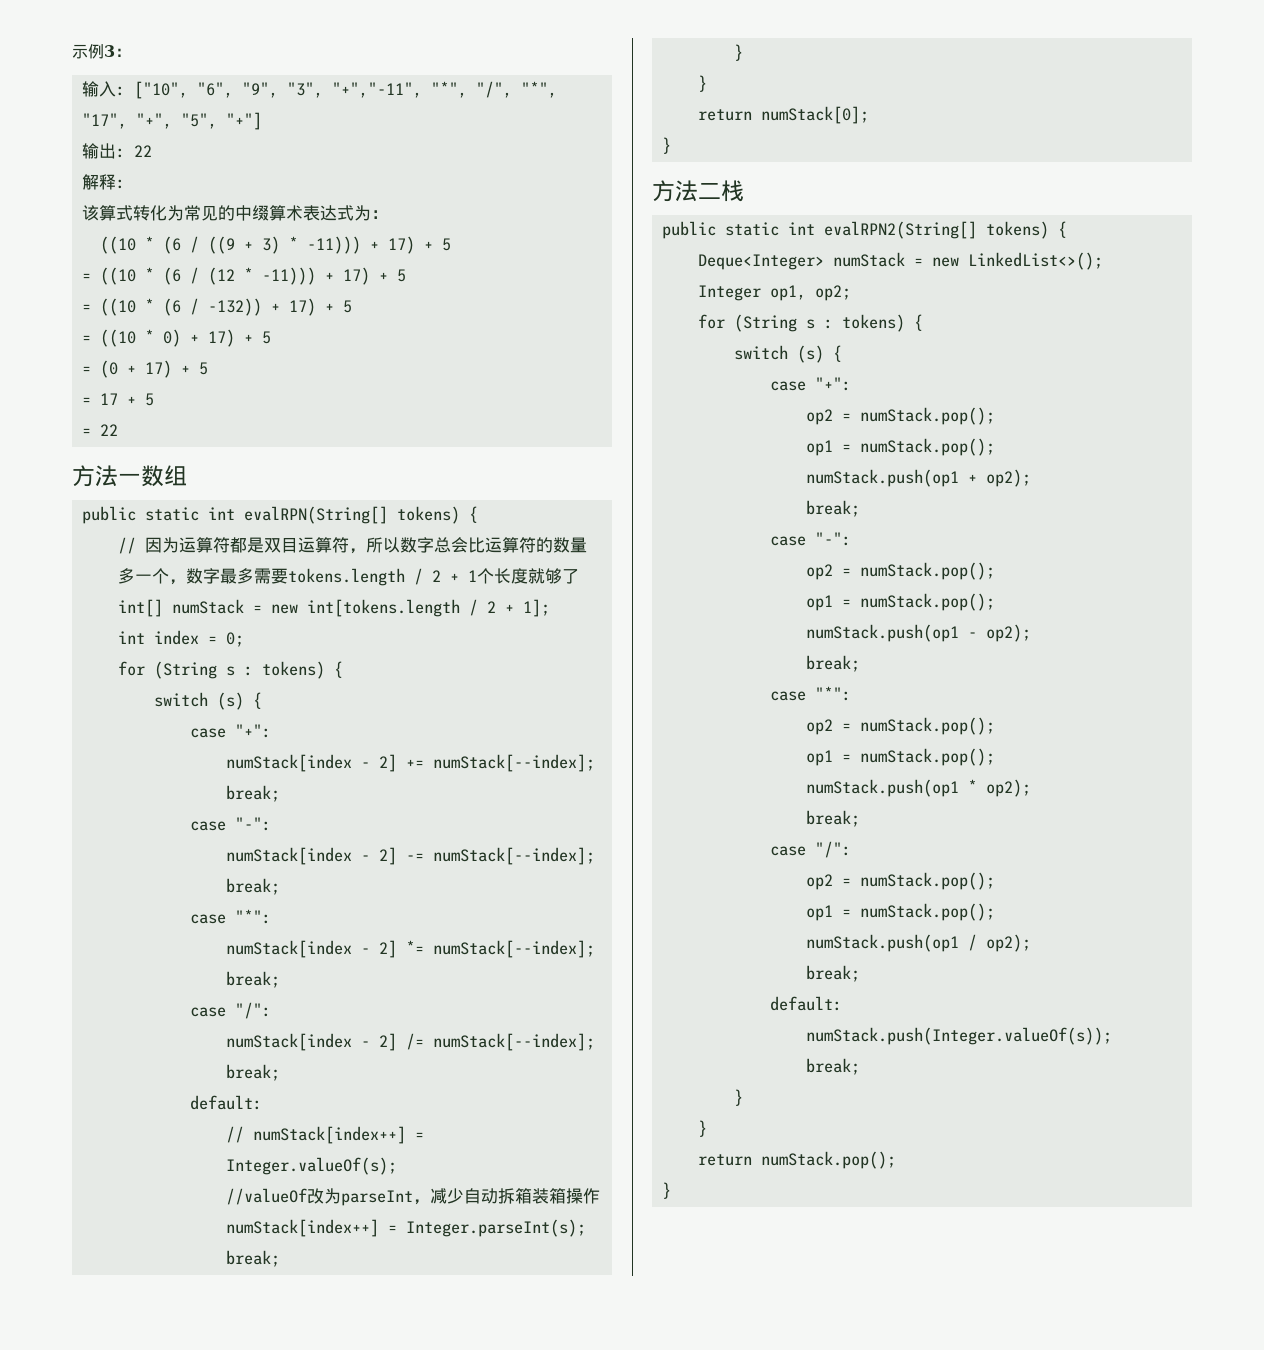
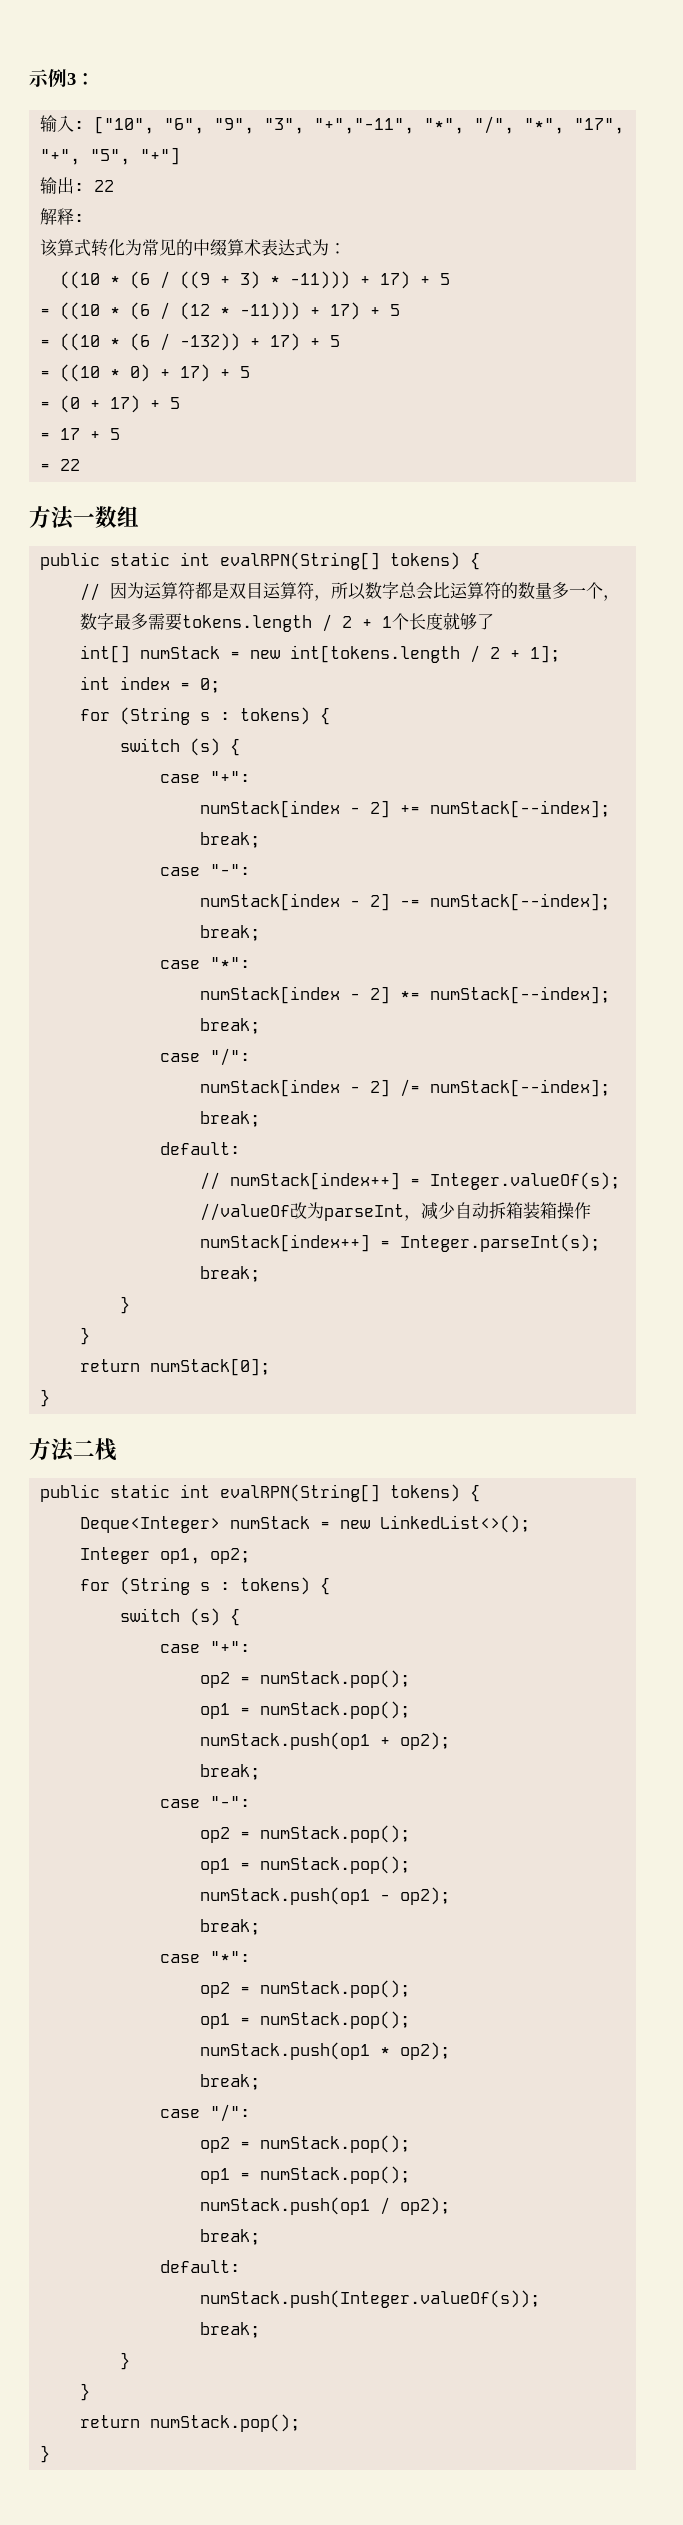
[823,221,977,239] evalRPN2(String[] -> [220,1484,381,1502] evalRPN(String[]

